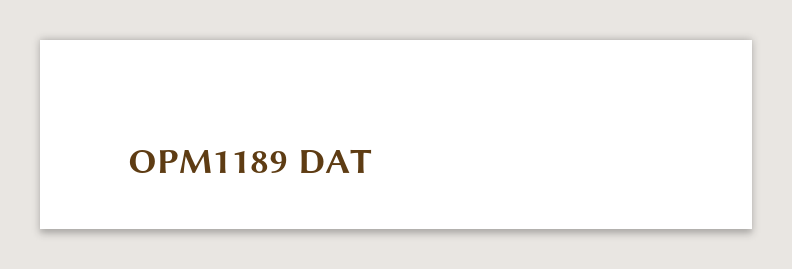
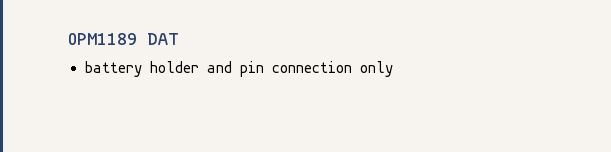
(372, 161) none -> [84,61,393,77] // battery holder and pin connection only

